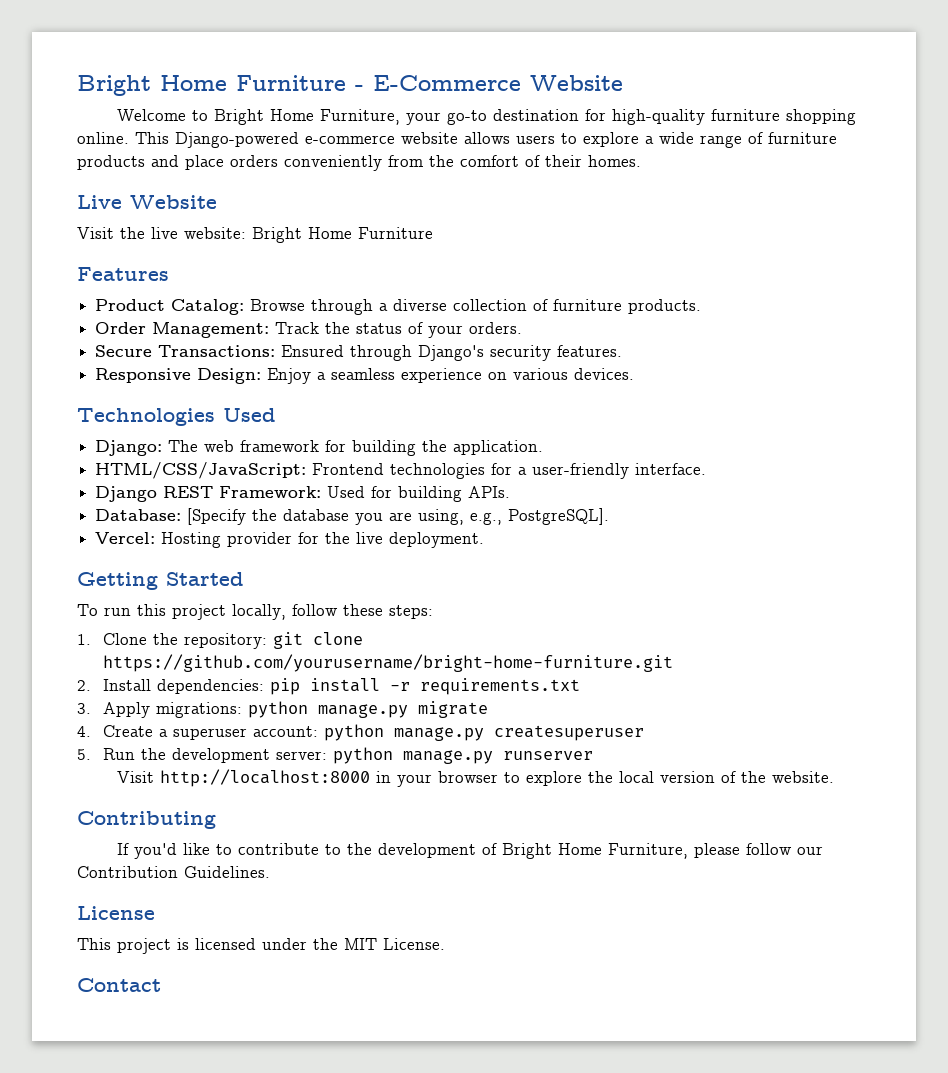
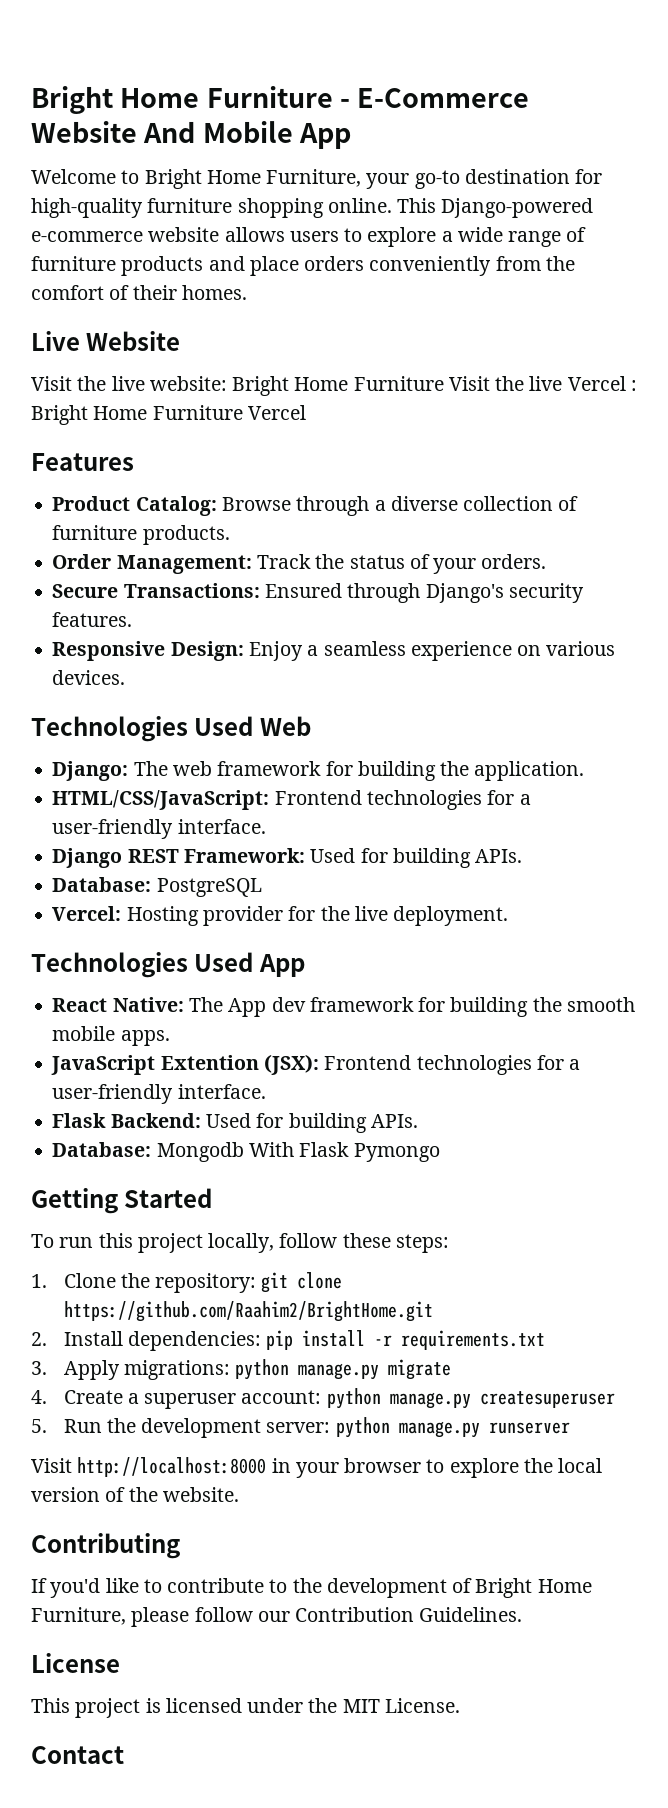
(623, 83) none -> [143,121,351,149] And Mobile App
(433, 233) none -> [448,376,637,391] [31,405,306,425] Visit the live Vercel : Bright Home Furniture Vercel
(276, 415) none -> [259,716,311,736] Web
[187,508,610,525] [Specify the database you are using, e.g., PostgreSQL]. -> [156,878,262,897] PostgreSQL
(485, 540) none -> [31,952,305,978] [52,997,635,1017] [52,1026,170,1046] [51,1054,581,1075] [52,1084,266,1104] [52,1113,418,1133] [52,1142,440,1162] // Technologies Used App // React Native: The App dev framework for building the smooth mobile apps. // JavaScript Extention (JSX): Frontend technologies for a user-friendly interface. // Flask Backend: Used for building APIs. // Database: Mongodb With Flask Pymongo
[103,654,674,672] https://github.com/yourusername/bright-home-furniture.git -> [63,1301,433,1322] https://github.com/Raahim2/BrightHome.git

